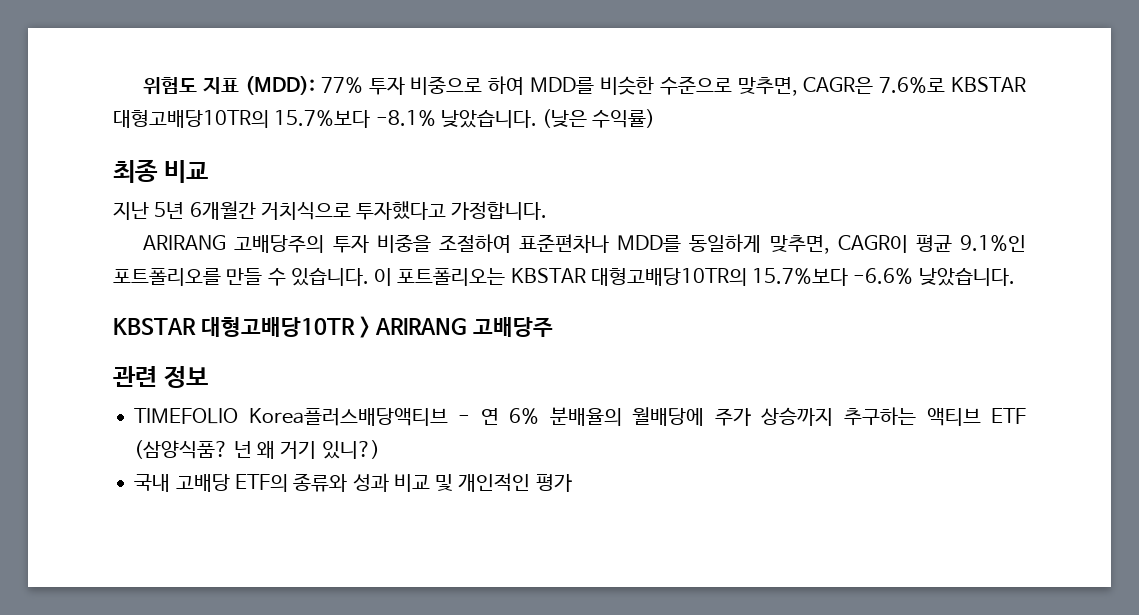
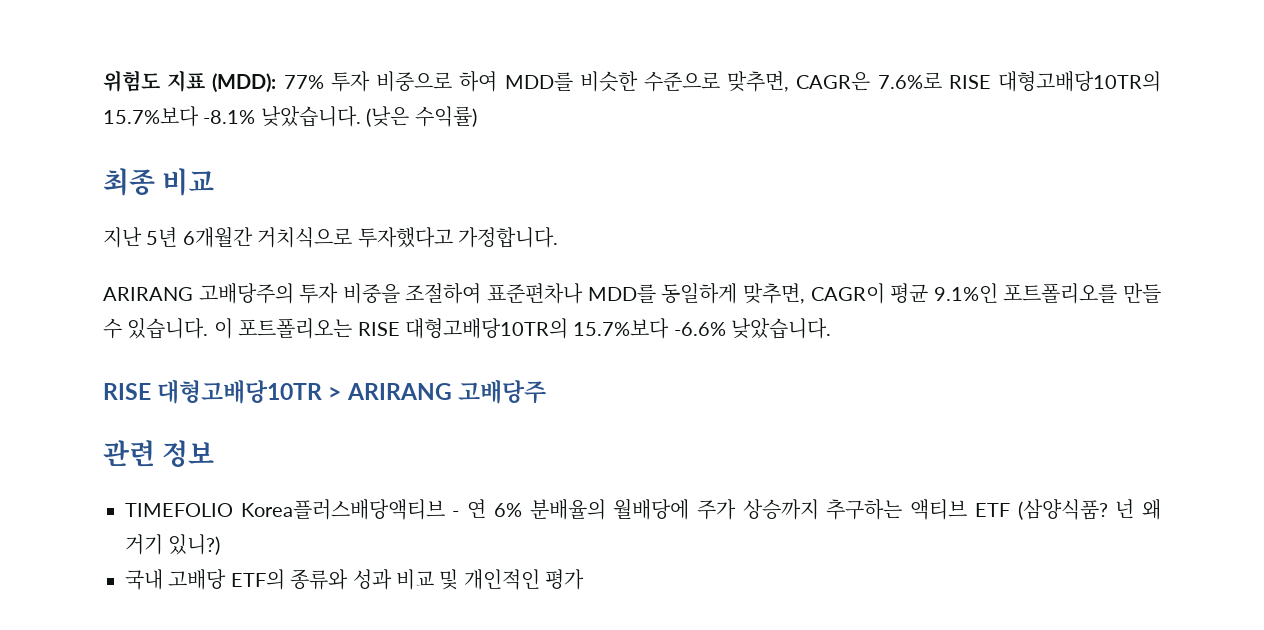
[951,77,1027,92] KBSTAR -> [948,75,991,89] RISE
[510,268,586,283] KBSTAR -> [357,322,400,336] RISE
[113,318,196,335] KBSTAR -> [103,383,151,400] RISE

